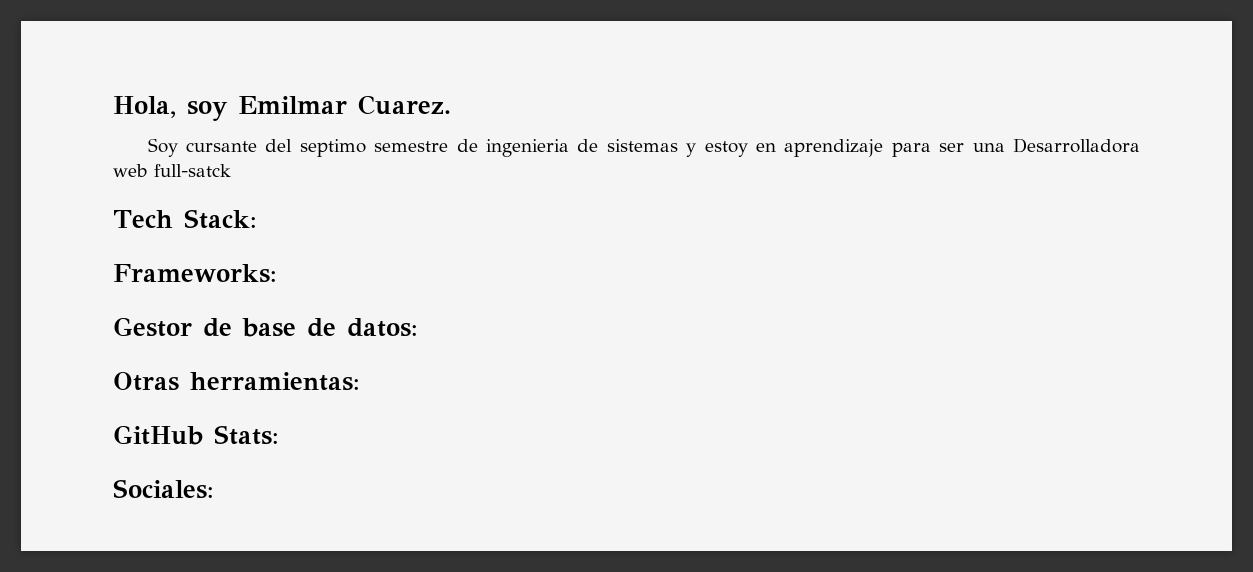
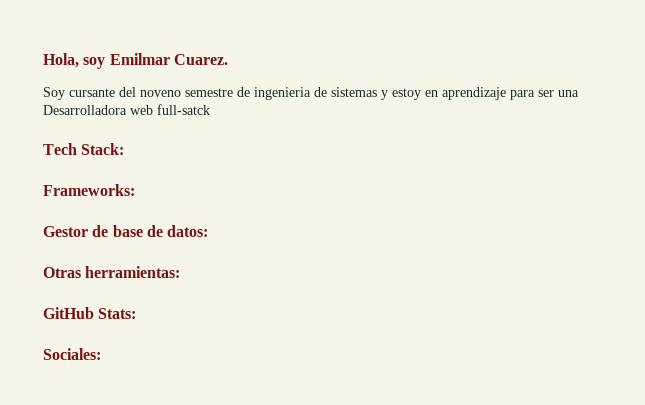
[299,139,366,157] septimo -> [140,90,181,97] noveno

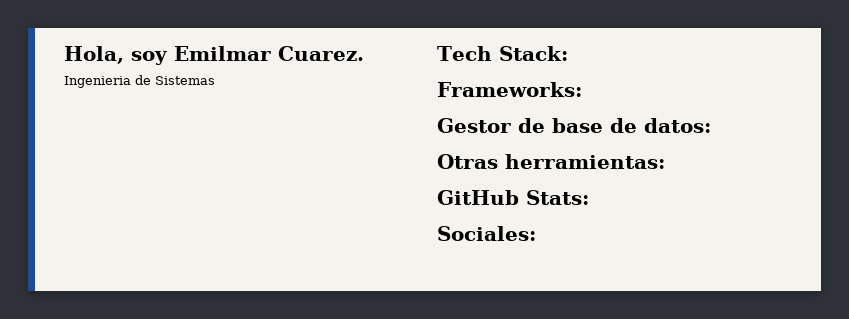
[43,87,579,100] [43,104,210,115] Soy cursante del noveno semestre de ingenieria de sistemas y estoy en aprendizaje para ser una Desarrolladora web full-satck -> [64,75,215,88] Ingenieria de Sistemas

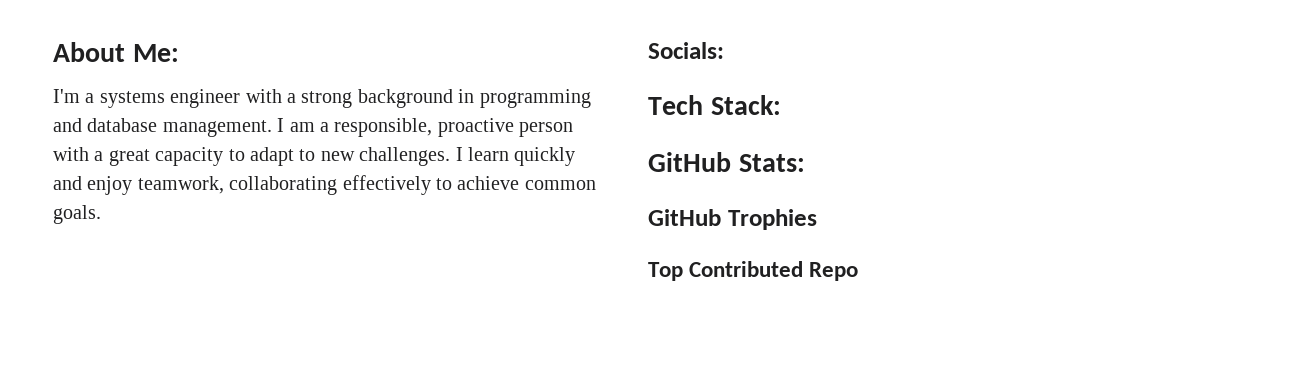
[64,46,364,65] [64,75,215,88] [437,46,568,61] [437,82,582,97] [437,118,711,133] [437,154,665,169] [437,190,589,205] [437,226,536,241] Hola, soy Emilmar Cuarez. // Ingenieria de Sistemas // Tech Stack: // Frameworks: // Gestor de base de datos: // Otras herramientas: // GitHub Stats: // Sociales: -> [53,42,179,62] [53,89,591,108] [53,118,574,137] [53,147,576,166] [53,175,596,195] [53,205,101,224] [648,42,724,59] [648,95,781,115] [648,152,805,172] [648,209,817,230] [648,261,859,281] About Me: // I'm a systems engineer with a strong background in programming and database management. I am a responsible, proactive person with a great capacity to adapt to new challenges. I learn quickly and enjoy teamwork, collaborating effectively to achieve common goals. // Socials: // Tech Stack: // GitHub Stats: // GitHub Trophies // Top Contributed Repo

